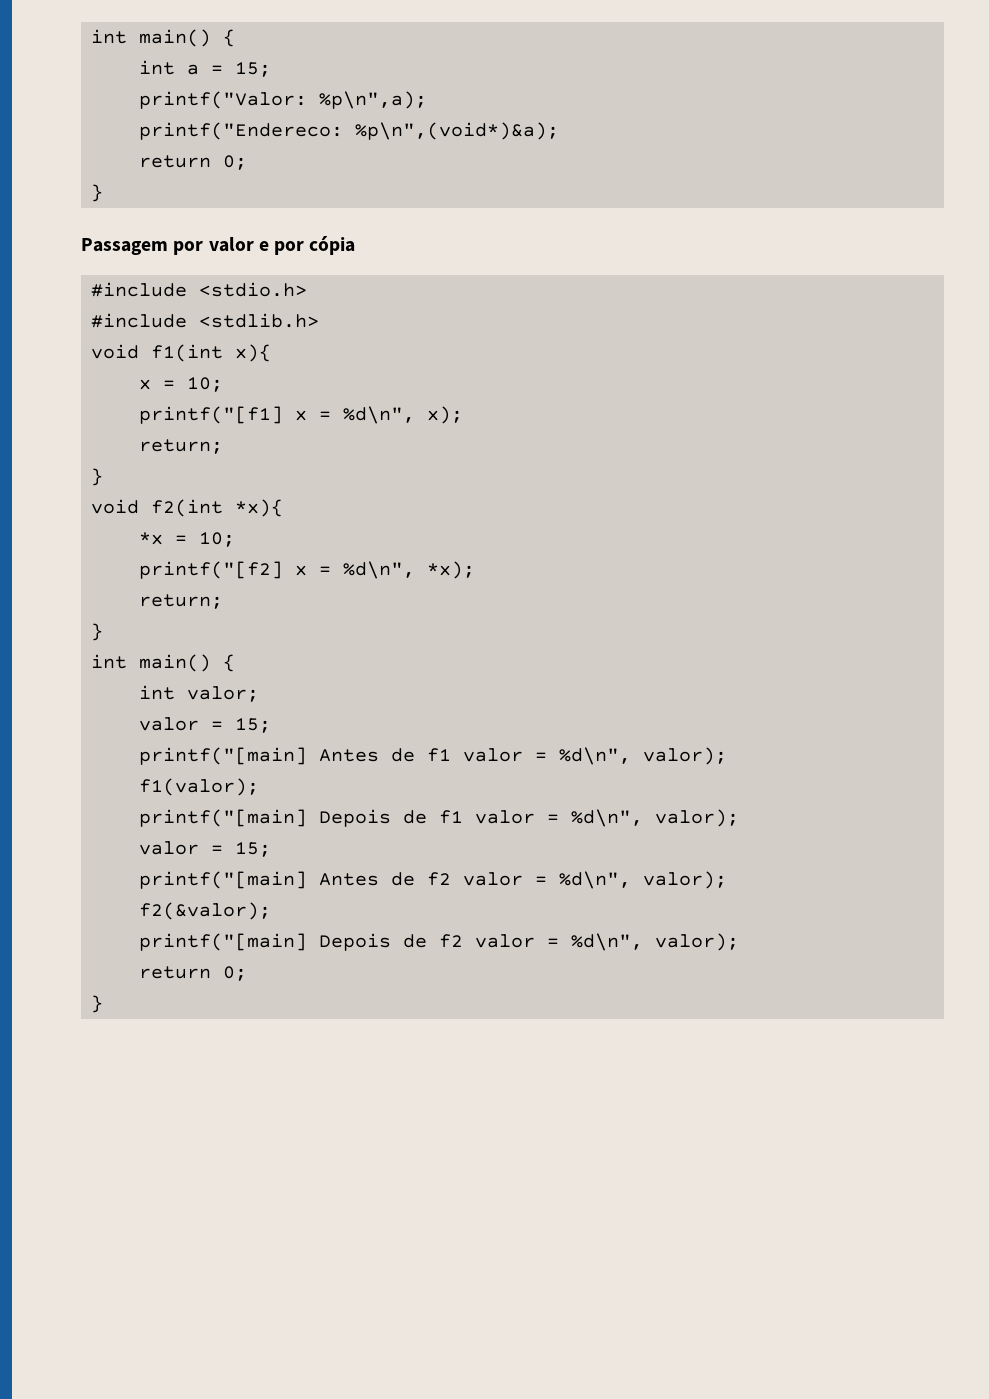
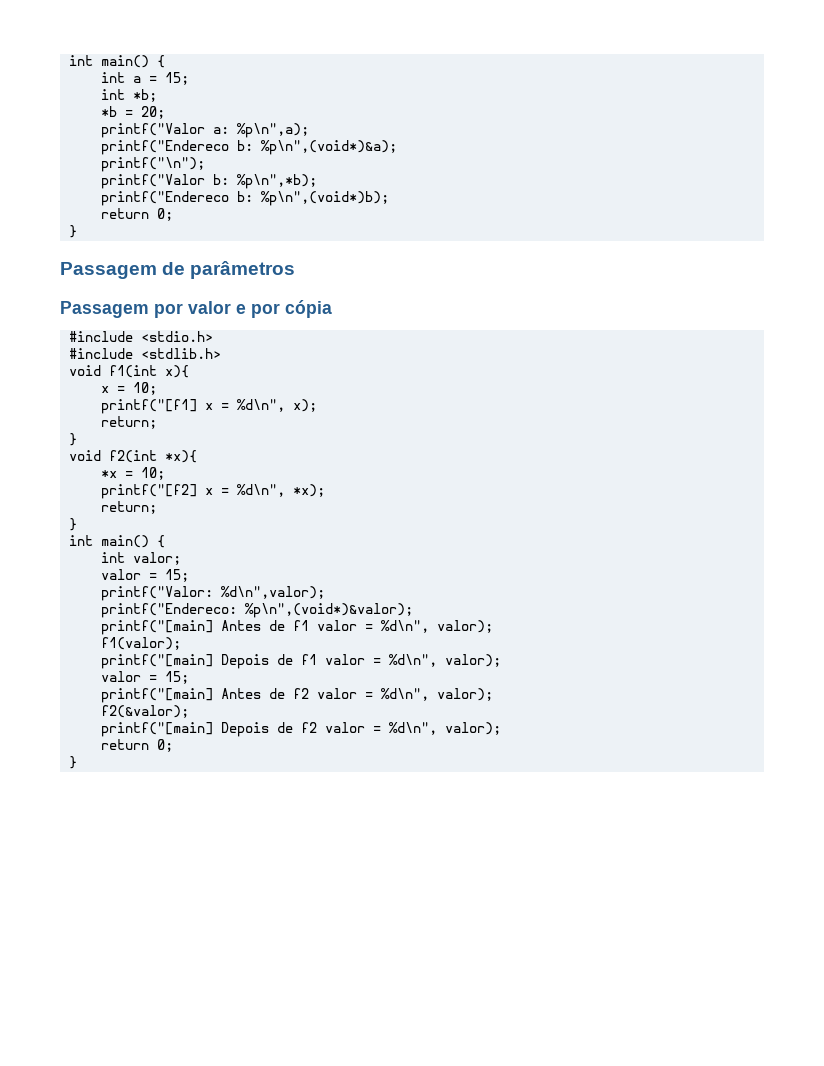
[138,91,307,109] printf("Valor: -> [101,89,157,102] [101,106,165,119] [101,123,229,138] int *b; // *b = 20; // printf("Valor a:
[138,122,343,140] printf("Endereco: -> [101,140,253,155] printf("Endereco b:
[138,155,247,170] [90,184,103,202] // return 0; // } -> [101,157,205,172] [101,174,317,189] [101,191,389,206] [101,208,173,221] [69,225,77,238] [60,261,296,279] // printf("\n"); // printf("Valor b: %p\n",*b); // printf("Endereco b: %p\n",(void*)b); // return 0; // } // Passagem de parâmetros
(271, 725) none -> [101,586,325,601] [101,603,413,618] // printf("Valor: %d\n",valor); // printf("Endereco: %p\n",(void*)&valor);

